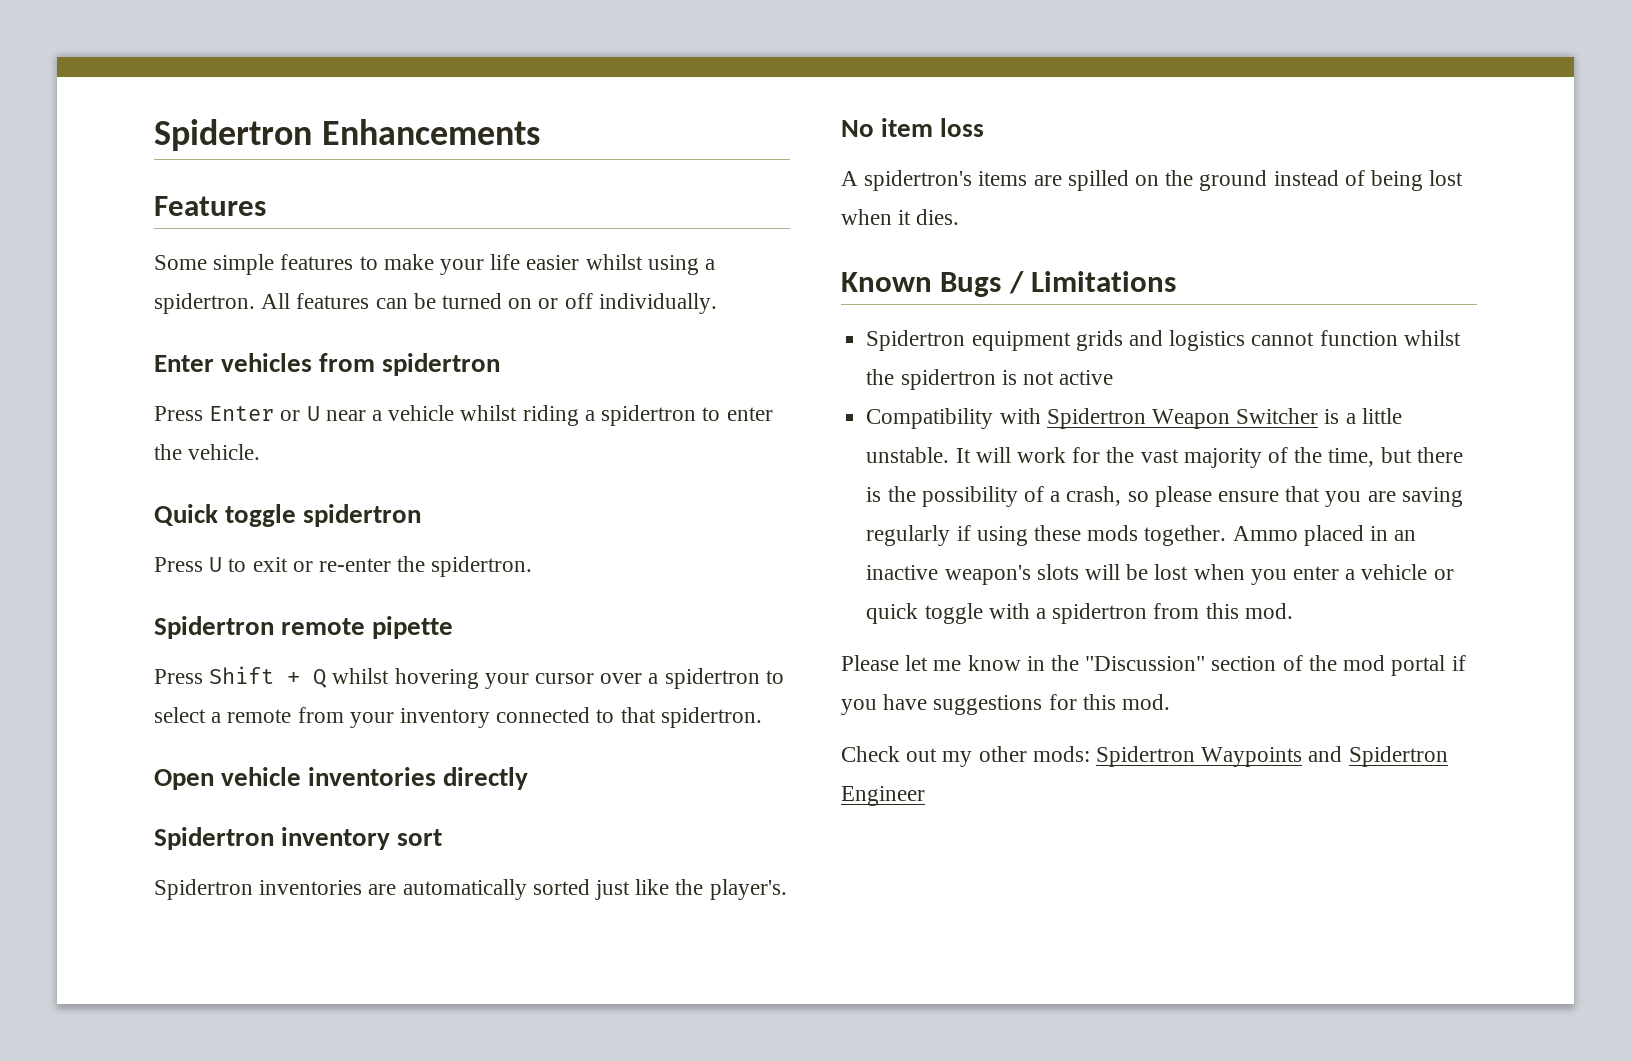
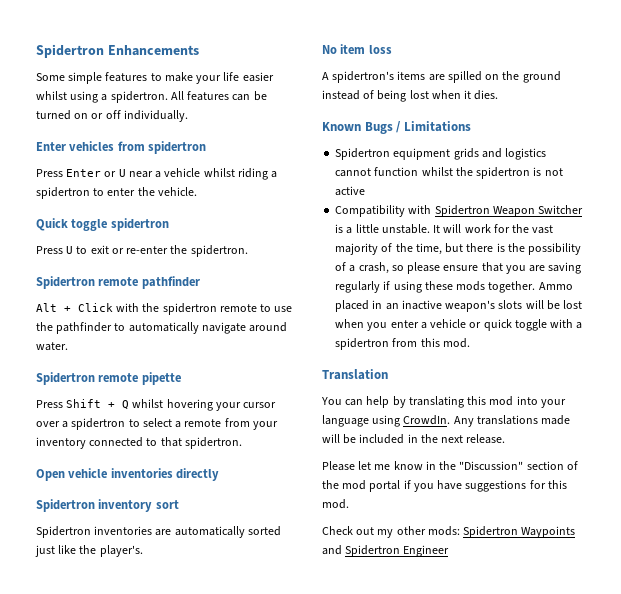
[154,196,266,216] // Features -> (199, 50) none
(533, 566) none -> [36,276,200,289] [36,303,293,315] [36,322,288,334] [36,342,68,351] // Spidertron remote pathfinder // Alt + Click with the spidertron remote to use the pathfinder to automatically navigate around water.
(1293, 611) none -> [322,369,388,380] [321,396,566,408] [322,415,571,427] [322,434,506,444] // Translation // You can help by translating this mod into your language using CrowdIn. Any translations made will be included in the next release.

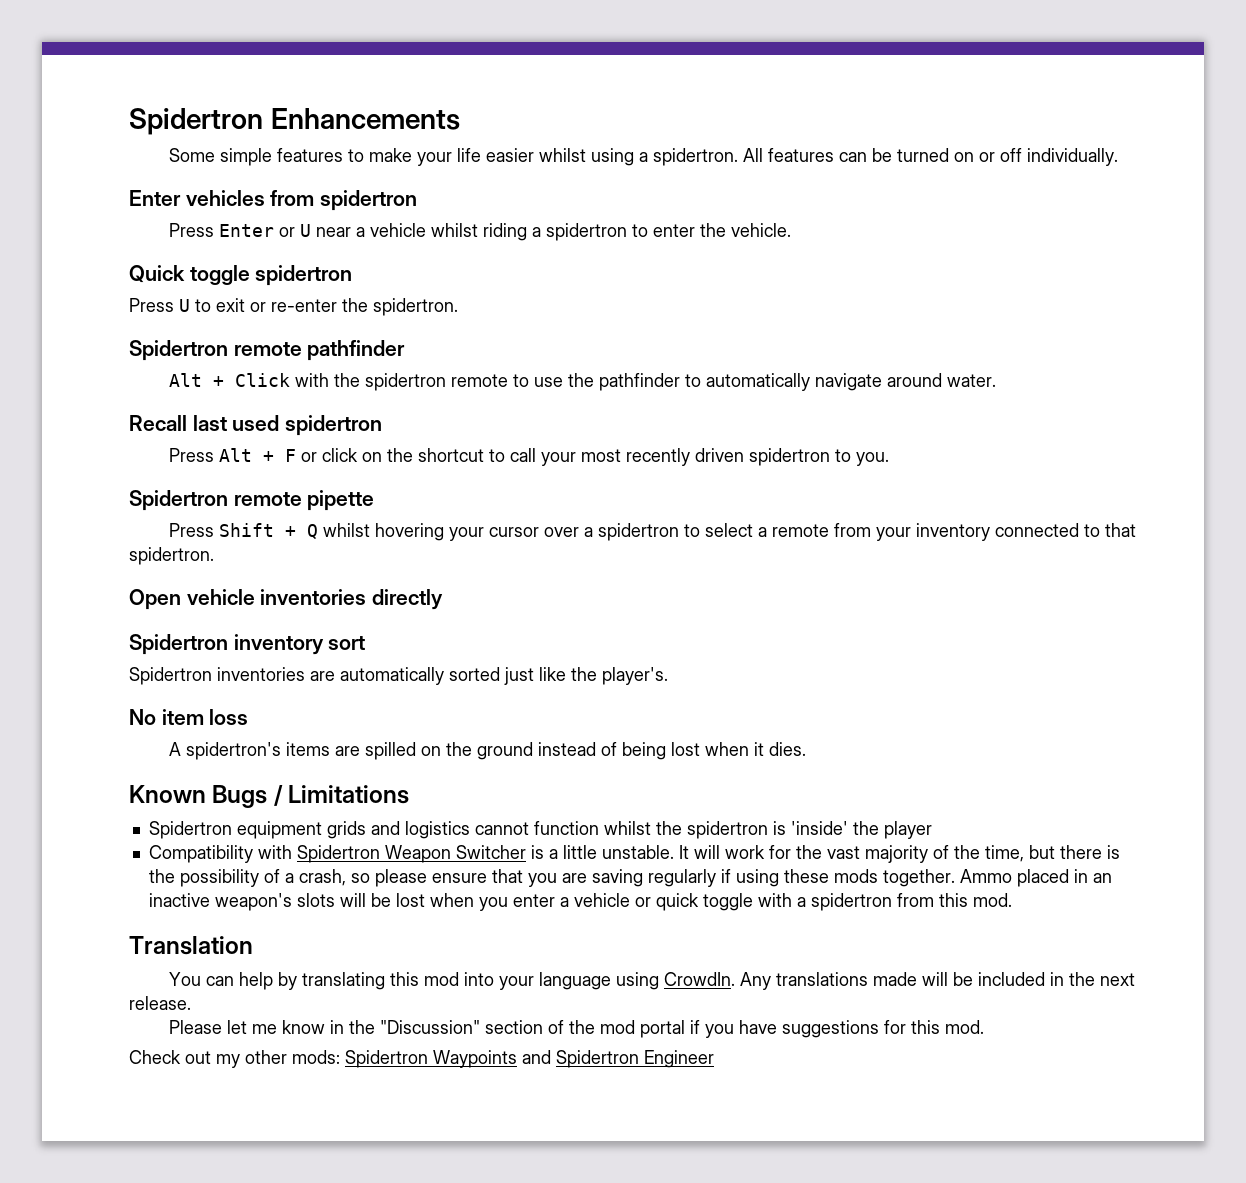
(68, 346) none -> [129,415,383,436] [168,448,889,466] // Recall last used spidertron // Press Alt + F or click on the shortcut to call your most recently driven spidertron to you.
[544,168,563,176] [335,186,366,196] not active -> [790,821,932,839] 'inside' the player

